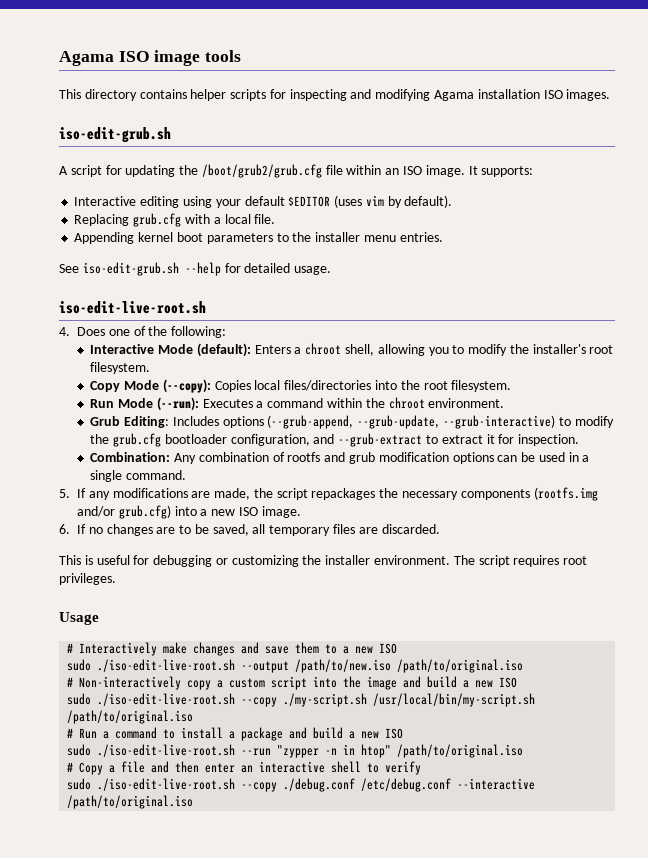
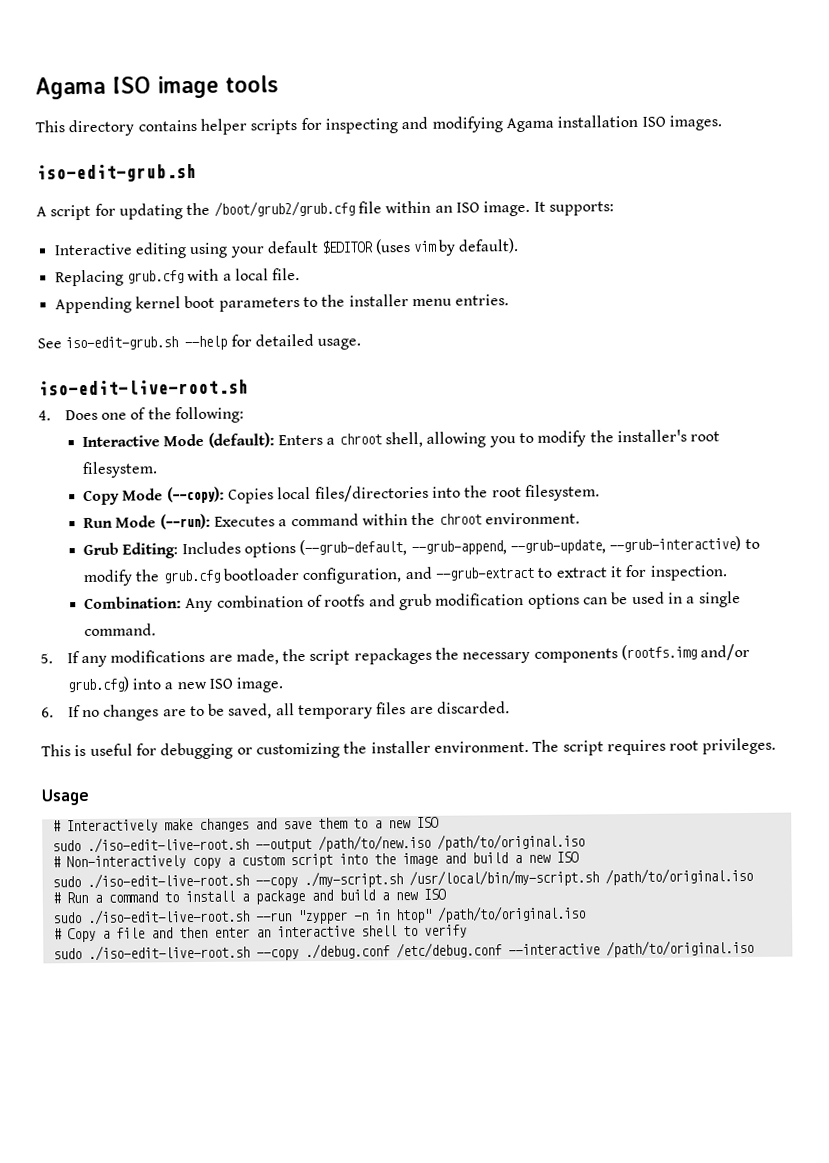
[267,415,354,429] (--grub-append, -> [299,539,507,557] (--grub-default, --grub-append,

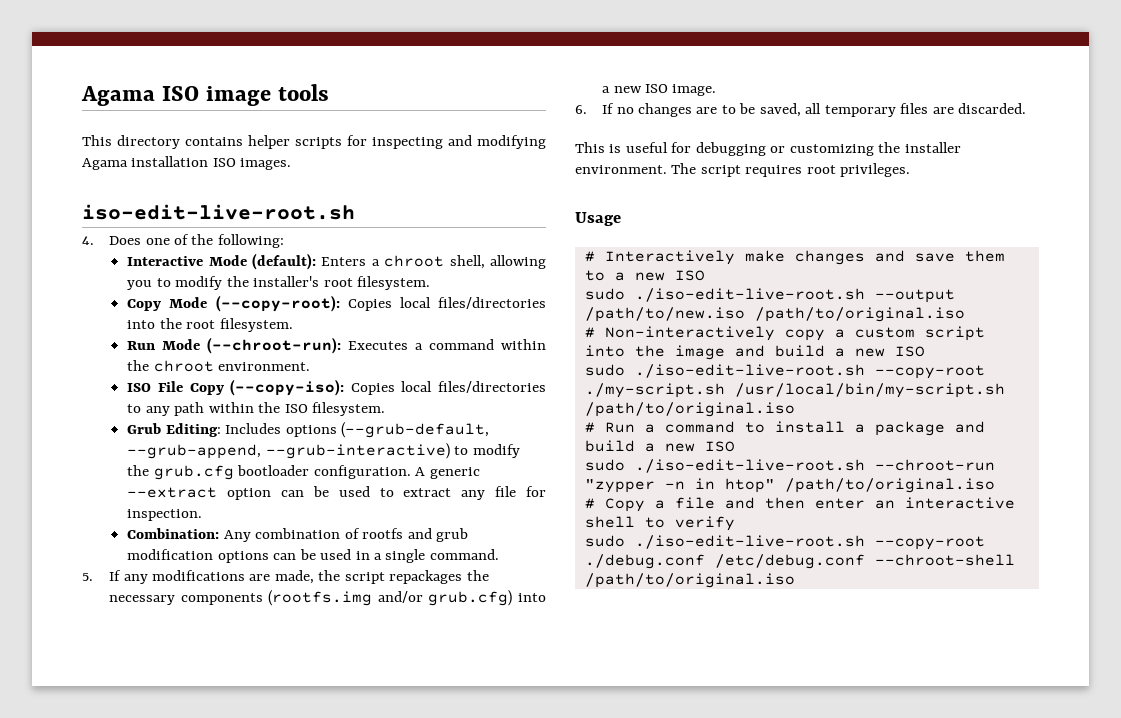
[36,163,197,183] [36,200,614,221] [53,238,520,259] [54,268,301,287] [54,294,510,314] [37,333,362,351] // iso-edit-grub.sh // A script for updating the /boot/grub2/grub.cfg file within an ISO image. It supports: // Interactive editing using your default $EDITOR (uses vim by default). // Replacing grub.cfg with a local file. // Appending kernel boot parameters to the installer menu entries. // See iso-edit-grub.sh --help for detailed usage. -> (292, 164) none
[166,486,225,504] (--copy): -> [215,295,340,312] (--copy-root):
[159,513,211,530] (--run): -> [207,337,342,354] (--chroot-run):
(581, 518) none -> [127,379,546,396] [127,402,385,416] // ISO File Copy (--copy-iso): Copies local files/directories to any path within the ISO filesystem.
[510,539,607,555] --grub-update, -> (262, 451) none
[302,566,623,585] configuration, and --grub-extract to extract it -> [313,465,480,479] [127,486,517,500] configuration. A generic --extract option can be used to extract any file
[254,877,298,889] --copy -> [874,365,985,379] --copy-root
[254,912,292,922] --run -> [874,459,995,471] --chroot-run
[255,949,299,961] --copy -> [874,536,985,550] --copy-root
[507,943,600,956] --interactive -> [874,554,1015,566] --chroot-shell

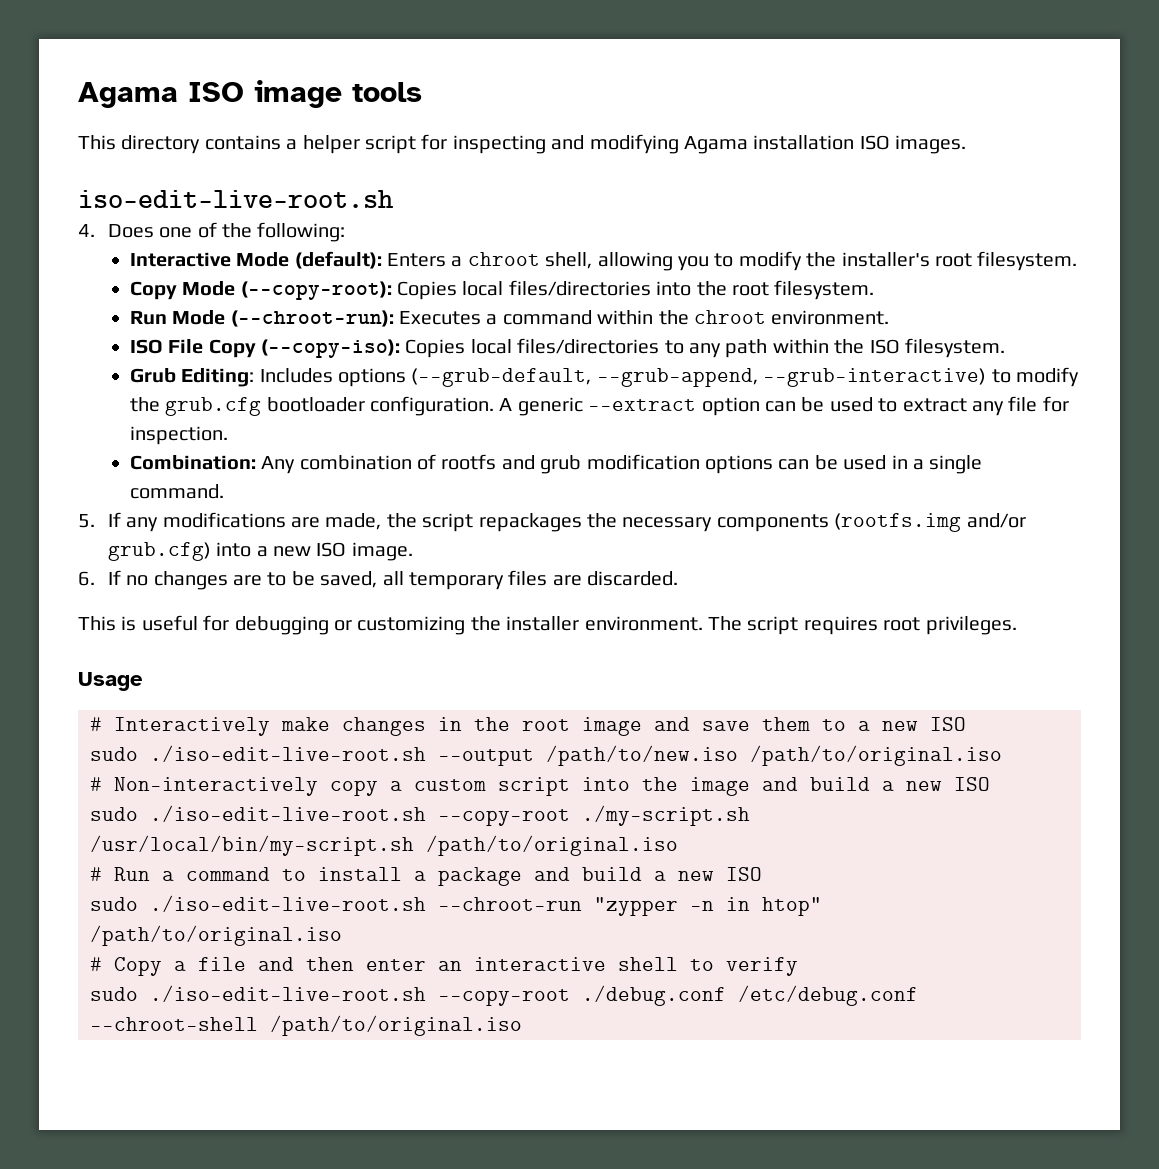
[248,135,342,149] helper scripts -> [286,135,416,154] a helper script
(865, 257) none -> [438,717,642,736] in the root image

